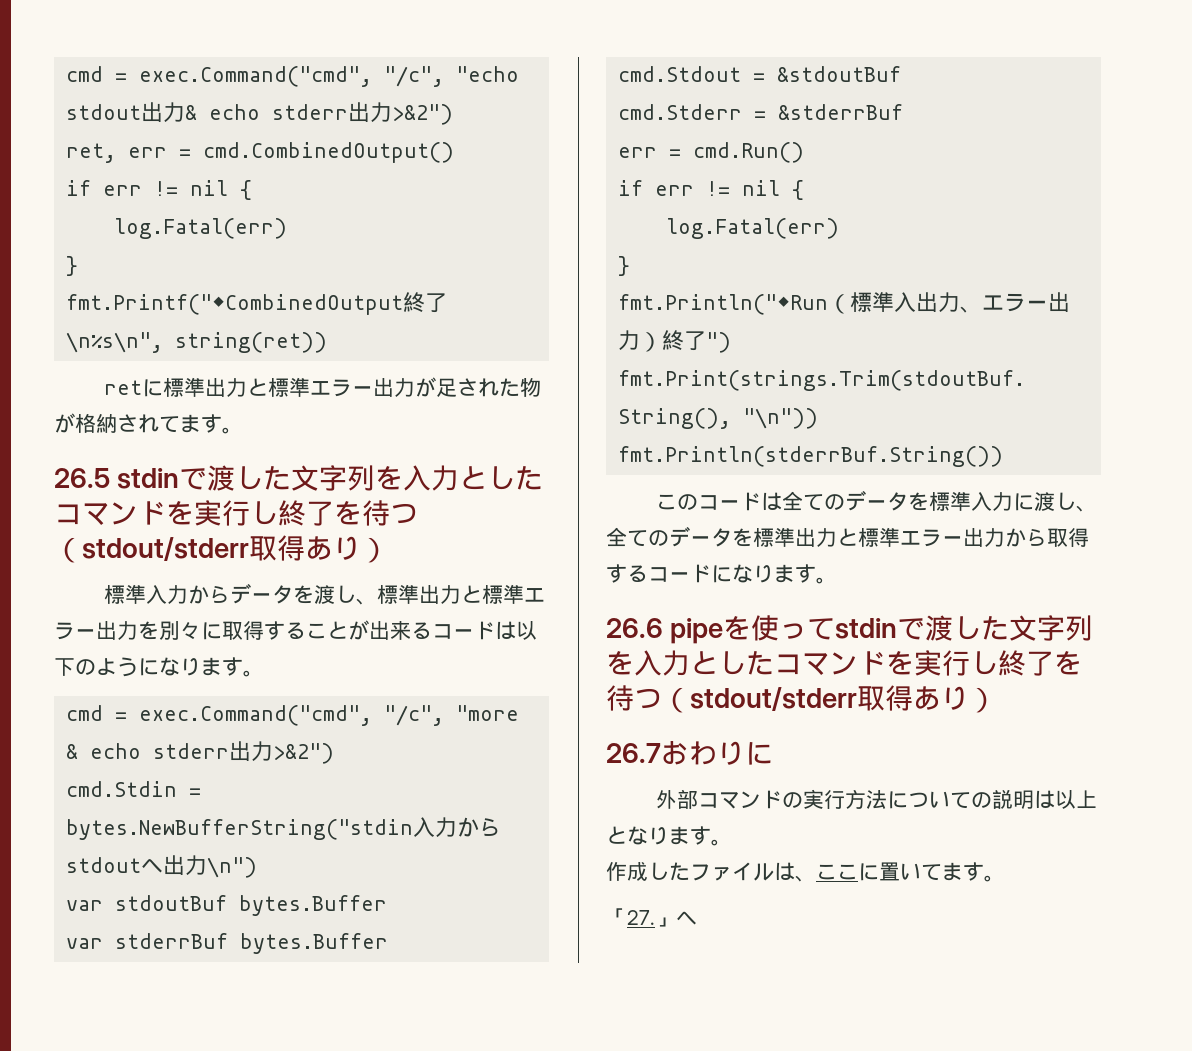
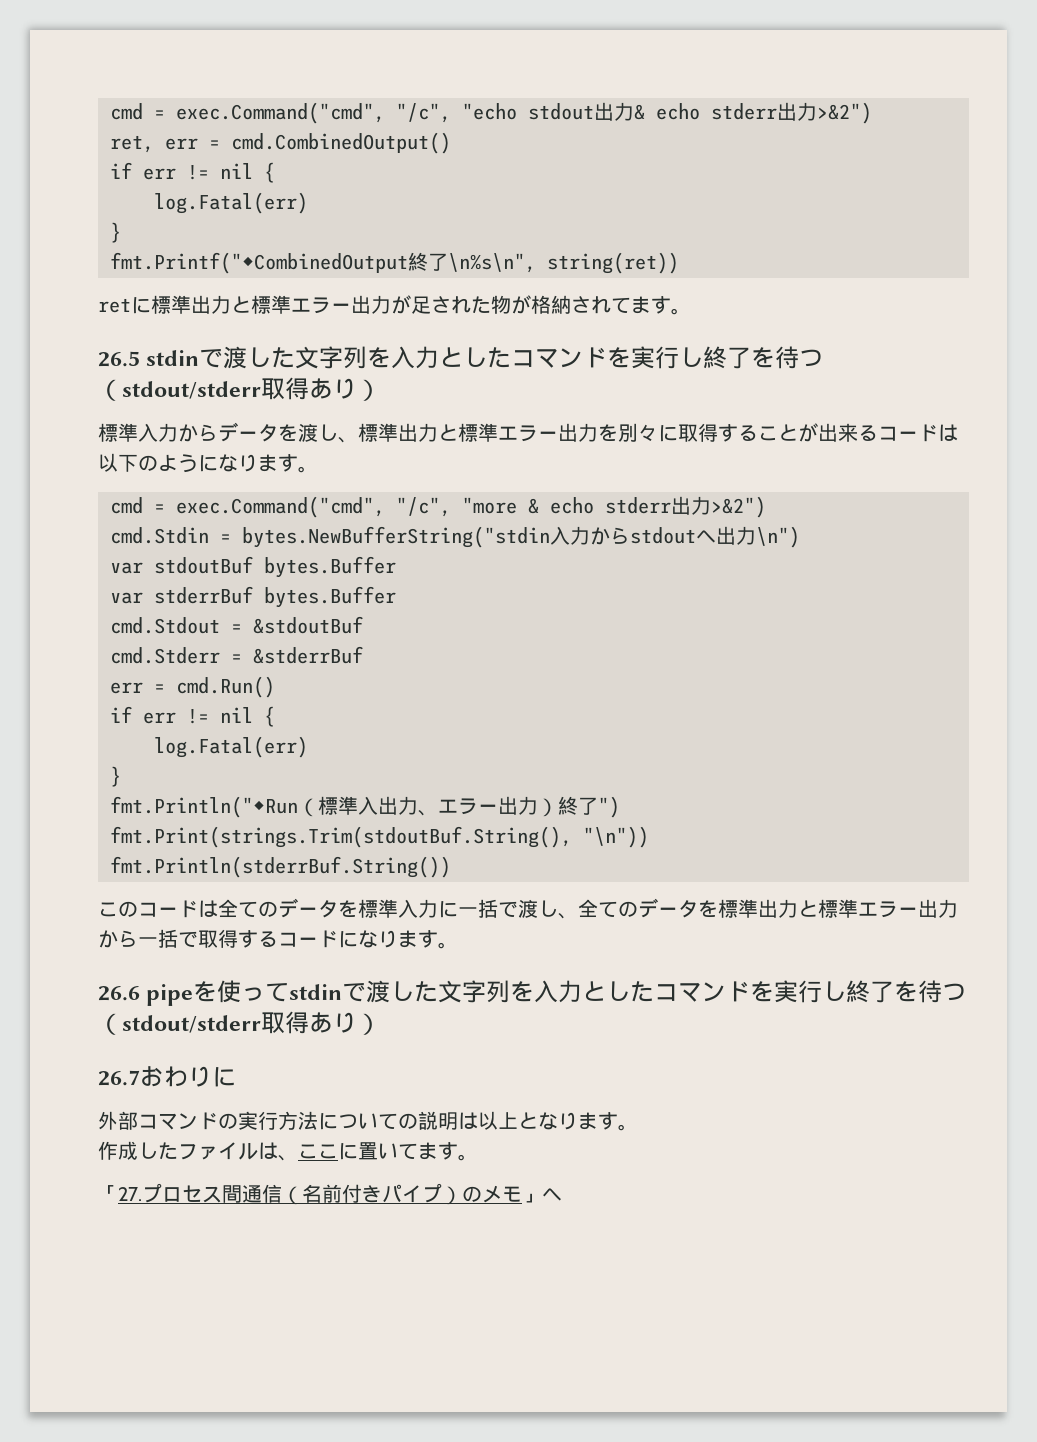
(1035, 502) none -> [458,899,518,918] 一括で
(1047, 537) none -> [138,929,198,948] 一括で
(655, 917) none -> [141,1183,522,1205] プロセス間通信（名前付きパイプ）のメモ

